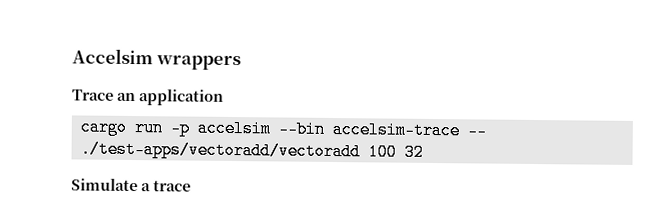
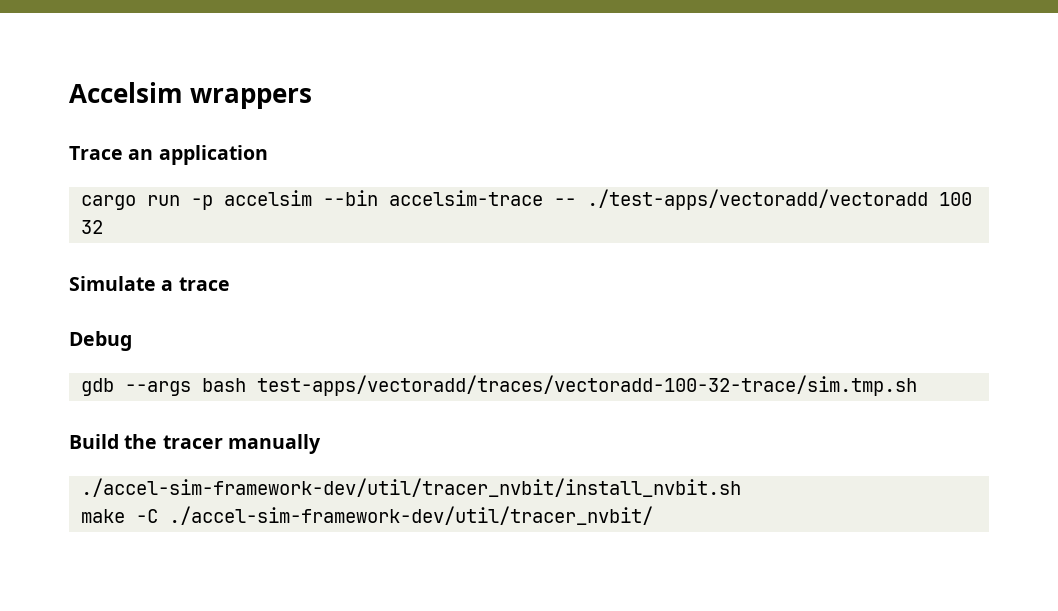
(191, 186) none -> [69,331,132,351] [81,375,918,396] [69,434,321,454] [81,478,742,497] [81,506,654,525] // Debug // gdb --args bash test-apps/vectoradd/traces/vectoradd-100-32-trace/sim.tmp.sh // Build the tracer manually // ./accel-sim-framework-dev/util/tracer_nvbit/install_nvbit.sh // make -C ./accel-sim-framework-dev/util/tracer_nvbit/

